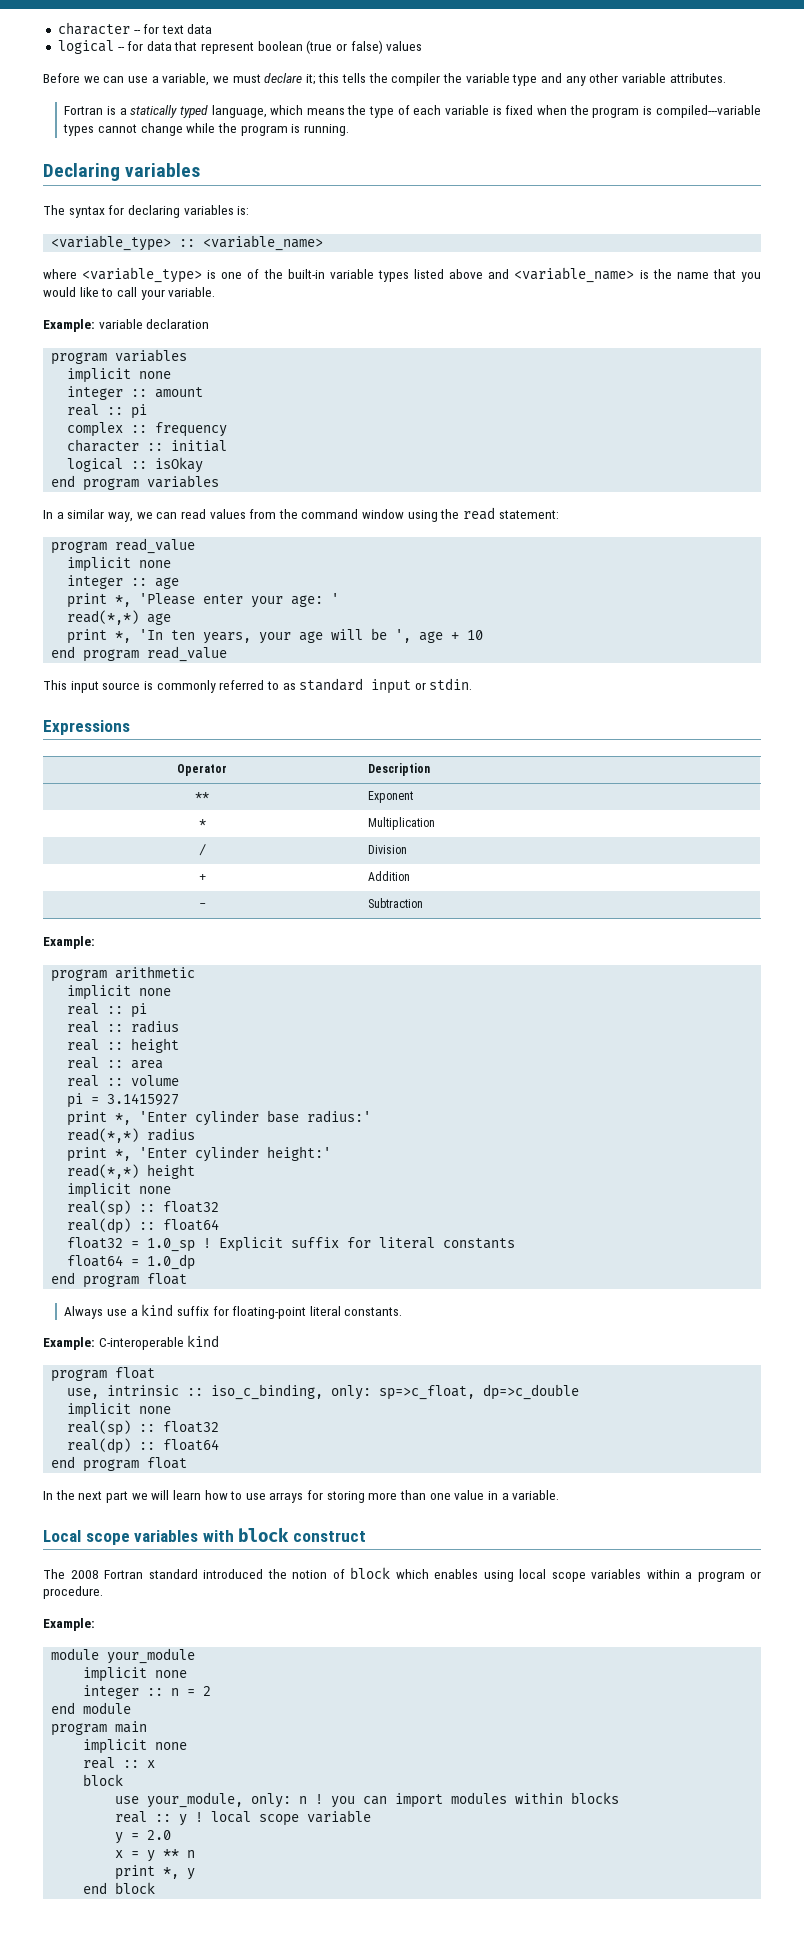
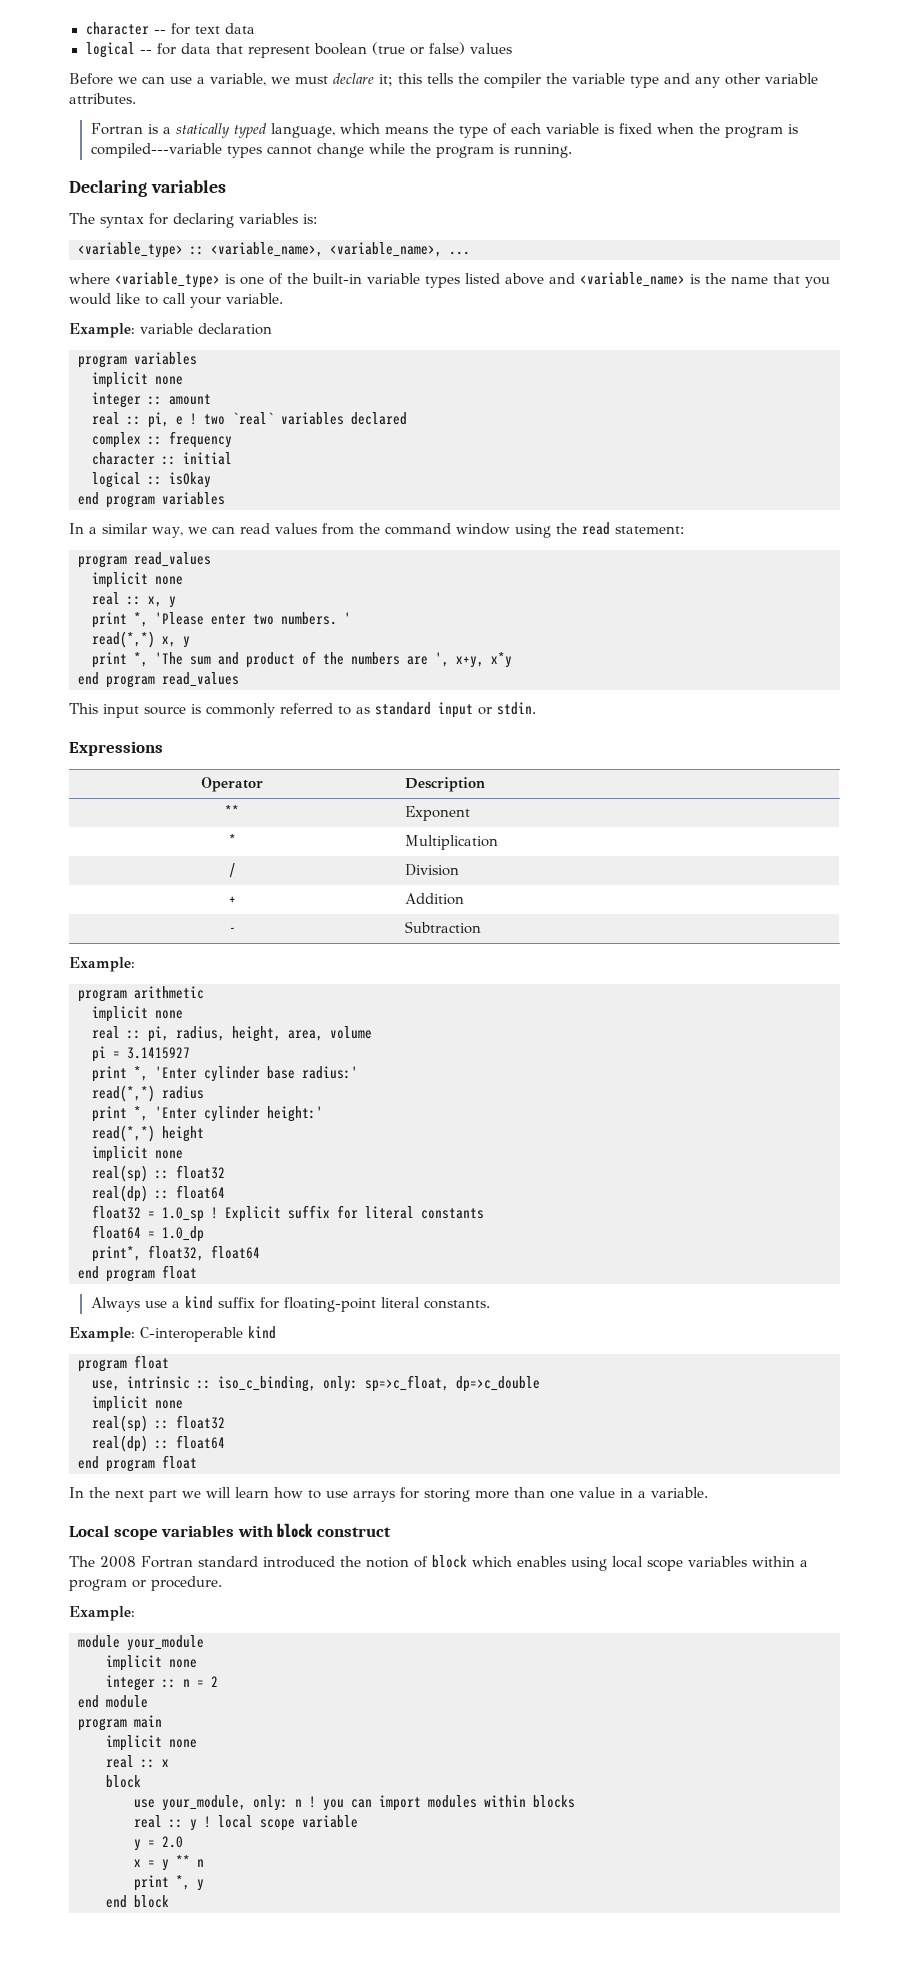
[203,235,324,251] <variable_name> -> [211,242,470,257] <variable_name>, <variable_name>, ...
[131,404,148,419] pi -> [148,412,407,428] pi, e ! two `real` variables declared
[115,538,196,554] [67,557,172,572] [67,575,180,589] read_value // implicit none // integer :: age -> [134,552,211,567] [92,572,183,588] [92,592,176,608] read_values // implicit none // real :: x, y
[251,595,324,608] your age: -> [253,612,337,625] two numbers.
[147,613,172,625] [67,628,484,644] [51,646,228,662] age // print *, 'In ten years, your age will be ', age + 10 // end program read_value -> [162,636,190,648] [92,651,512,668] [78,672,239,688] x, y // print *, 'The sum and product of the numbers are ', x+y, x*y // end program read_values
[131,1003,148,1018] [67,1020,180,1033] [67,1038,180,1053] [67,1057,164,1069] [67,1075,124,1087] pi // real :: radius // real :: height // real :: area // real :: -> [148,1026,323,1042] pi, radius, height, area,
(196, 1262) none -> [92,1245,260,1262] // print*, float32, float64

